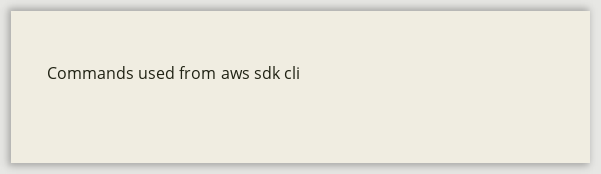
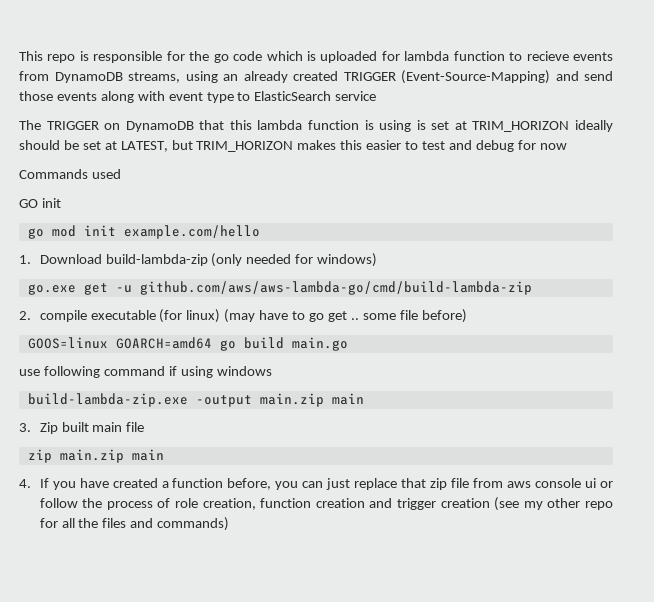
[47,66,300,79] Commands used from aws sdk cli -> [19,51,613,63] [19,70,613,84] [19,91,377,103] [19,120,613,132] [19,140,567,152] [19,169,121,179] [19,198,61,208] [27,225,260,239] [19,253,378,267] [27,281,532,295] [19,309,467,323] [27,337,348,351] [19,366,272,378] [27,393,364,407] [19,422,145,434] [27,449,164,463] [19,478,613,490] [39,497,614,511] [39,517,230,531] This repo is responsible for the go code which is uploaded for lambda function to recieve events from DynamoDB streams, using an already created TRIGGER (Event-Source-Mapping) and send those events along with event type to ElasticSearch service // The TRIGGER on DynamoDB that this lambda function is using is set at TRIM_HORIZON ideally should be set at LATEST, but TRIM_HORIZON makes this easier to test and debug for now // Commands used // GO init // go mod init example.com/hello // 1. Download build-lambda-zip (only needed for windows) // go.exe get -u github.com/aws/aws-lambda-go/cmd/build-lambda-zip // 2. compile executable (for linux) (may have to go get .. some file before) // GOOS=linux GOARCH=amd64 go build main.go // use following command if using windows // build-lambda-zip.exe -output main.zip main // 3. Zip built main file // zip main.zip main // 4. If you have created a function before, you can just replace that zip file from aws console ui or follow the process of role creation, function creation and trigger creation (see my other repo for all the files and commands)

